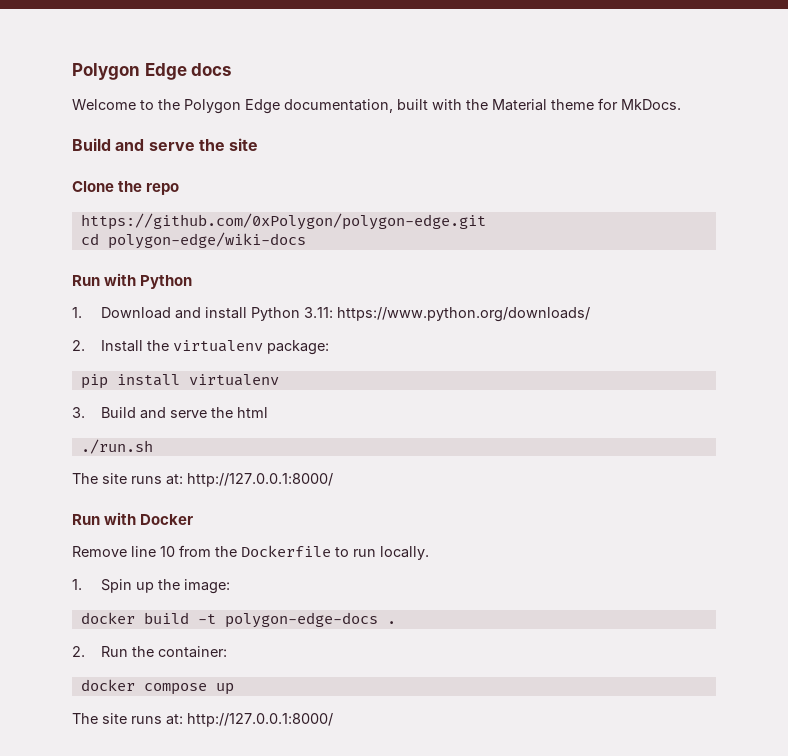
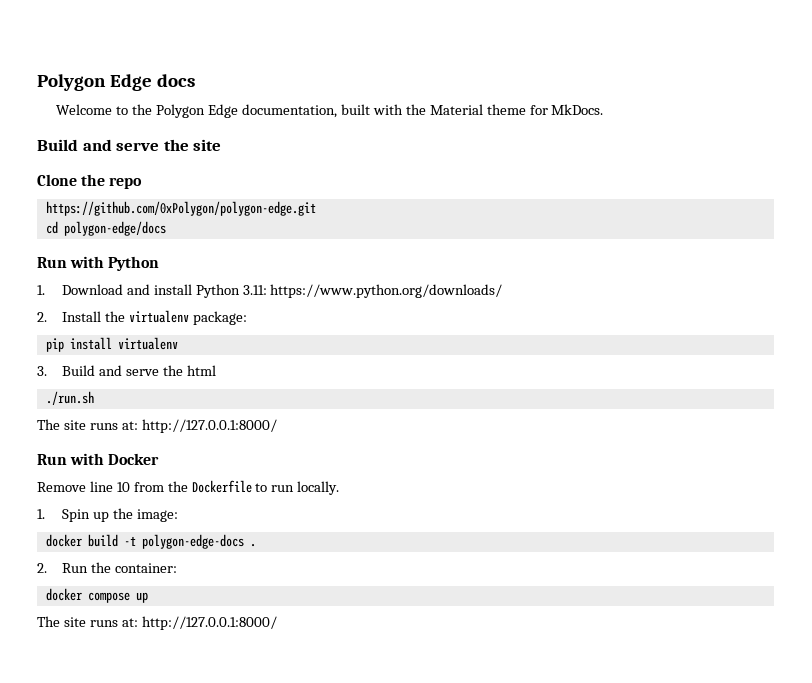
[107,232,306,249] polygon-edge/wiki-docs -> [63,221,166,236] polygon-edge/docs

